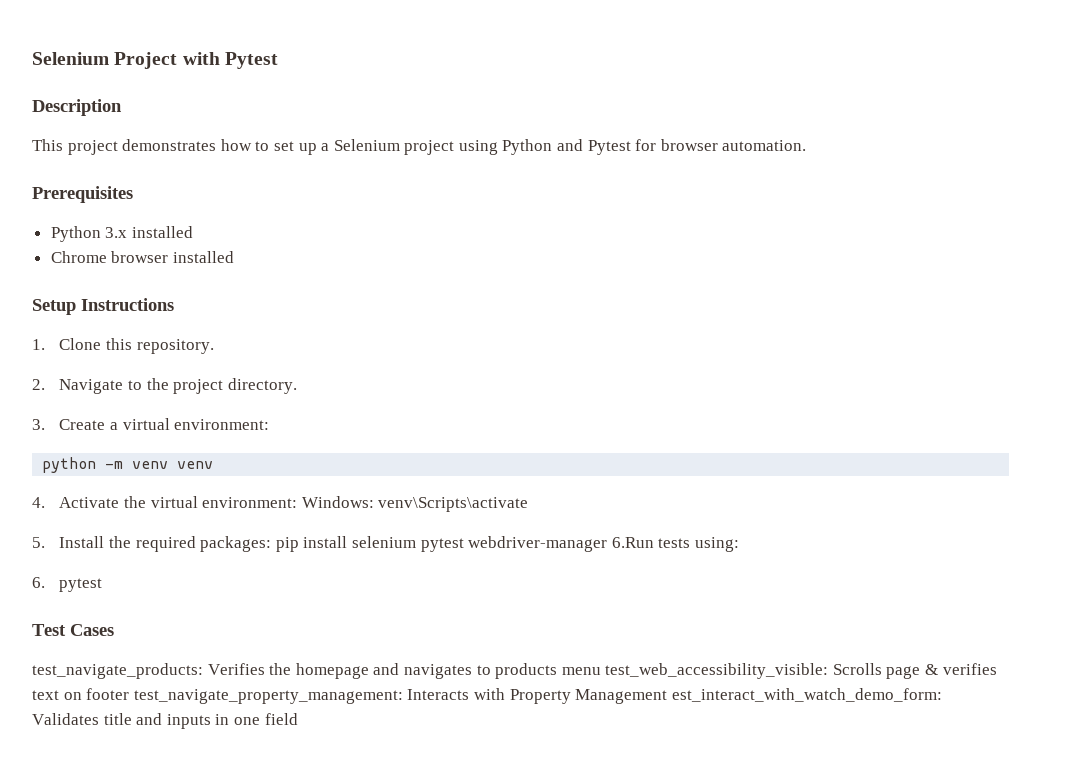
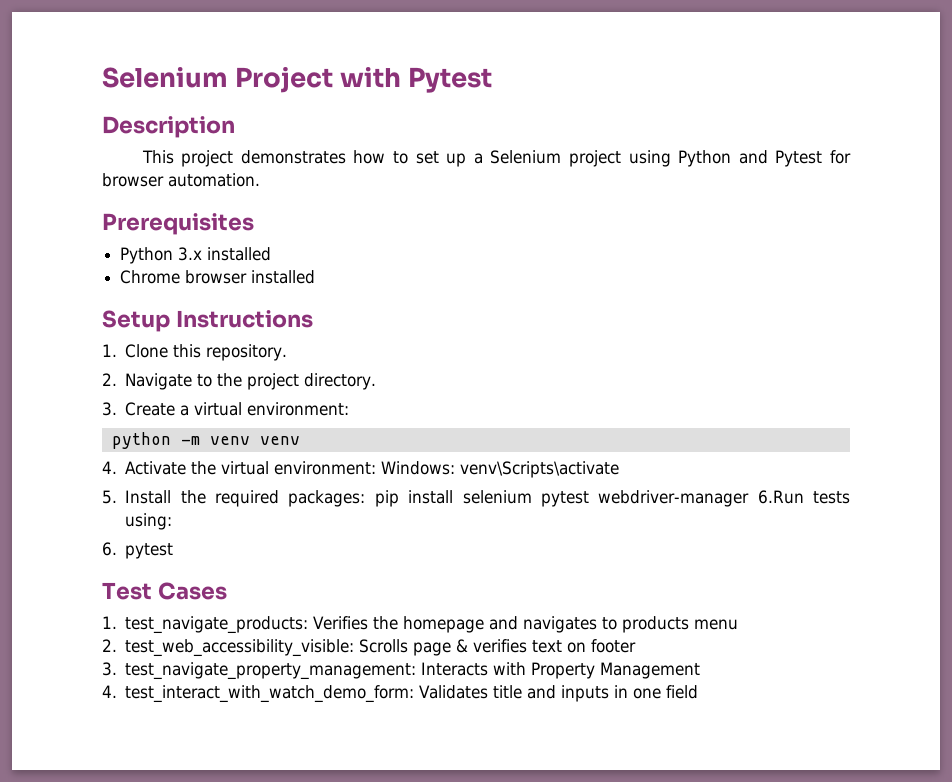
(114, 630) none -> [102,616,117,629] 1.
(601, 671) none -> [102,639,117,652] // 2.
(130, 694) none -> [102,662,117,676] // 3.
[671,688,942,702] est_interact_with_watch_demo_form: -> [102,685,415,703] // 4. test_interact_with_watch_demo_form:

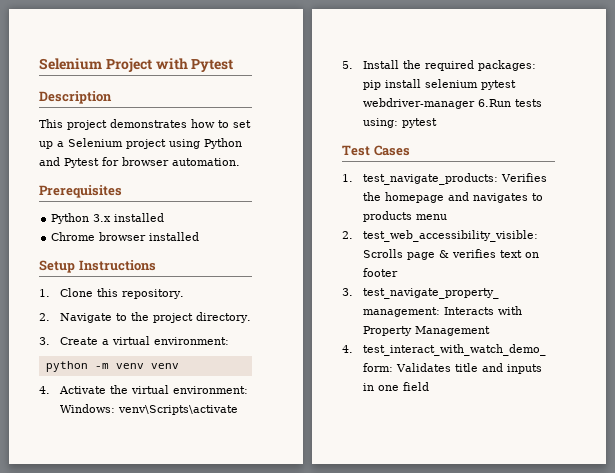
[102,542,117,556] // 6. -> (399, 123) none

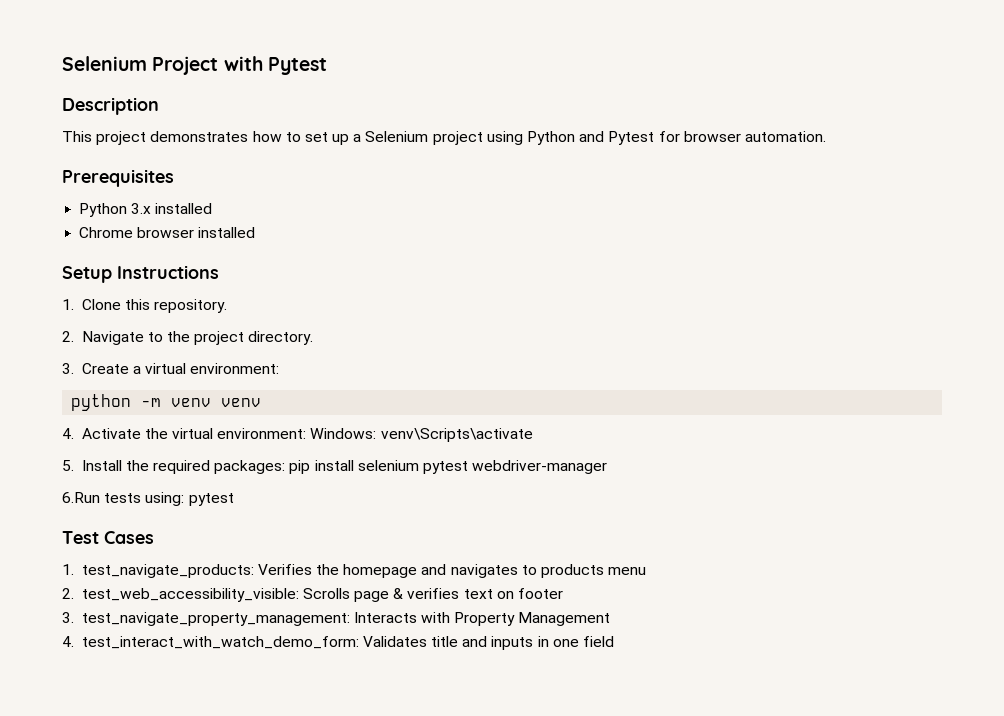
(476, 103) none -> (608, 467) //

